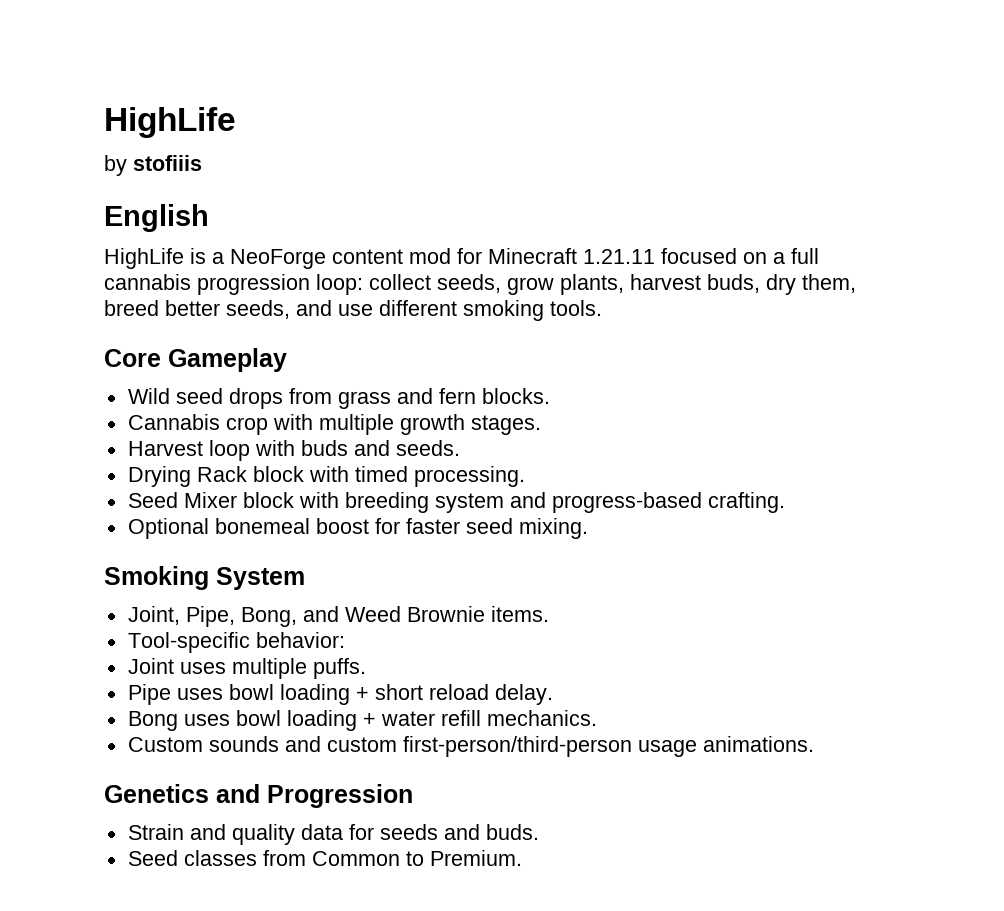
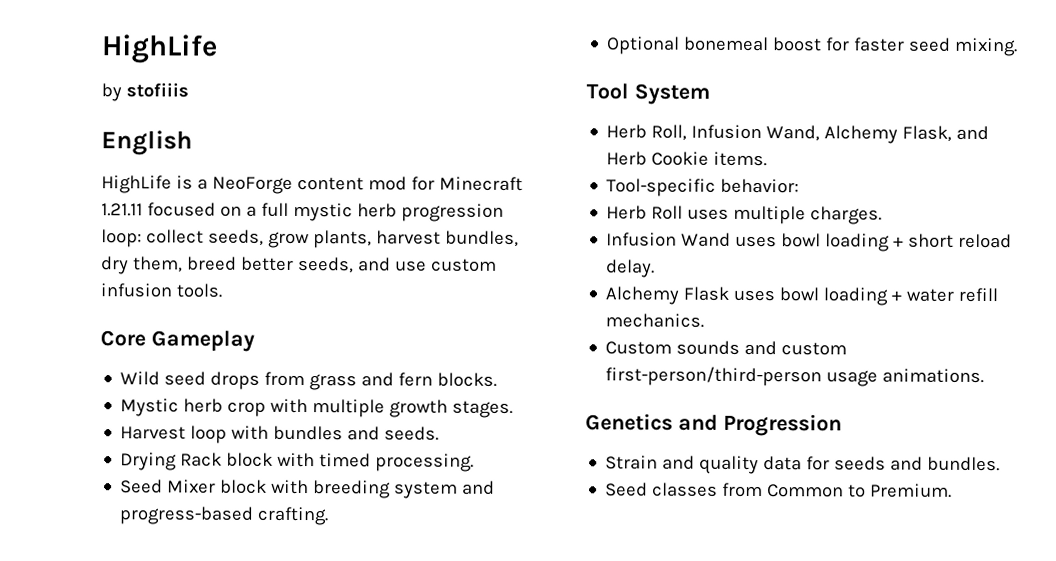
[104,274,191,290] cannabis -> [292,202,397,222] mystic herb
[707,274,760,293] buds, -> [444,230,519,247] bundles,
[379,300,544,321] different smoking -> [430,258,497,272] [100,283,172,298] custom infusion
[127,414,220,430] Cannabis -> [120,398,224,417] Mystic herb
[300,440,348,456] buds -> [273,425,344,441] bundles
[104,566,209,590] Smoking -> [586,83,629,100] Tool
[127,606,549,627] [127,632,345,653] [127,658,366,679] [127,684,171,705] Joint, Pipe, Bong, and Weed Brownie items. // Tool-specific behavior: // Joint uses multiple puffs. // Pipe -> [606,124,990,144] [606,151,768,167] [606,178,800,197] [606,205,883,225] [606,232,732,247] Herb Roll, Infusion Wand, Alchemy Flask, and Herb Cookie items. // Tool-specific behavior: // Herb Roll uses multiple charges. // Infusion Wand
[127,711,178,731] Bong -> [605,286,730,305] Alchemy Flask
[485,824,539,840] buds. -> [927,456,1001,472] bundles.

